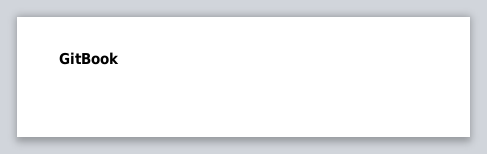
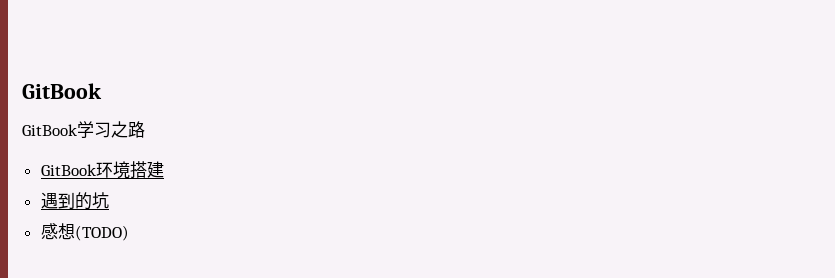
[59,52,119,65] GitBook -> [22,83,102,99] [22,121,145,138] [40,161,164,179] [40,192,109,210] [40,223,129,241] GitBook // GitBook学习之路 // GitBook环境搭建 // 遇到的坑 // 感想(TODO)

